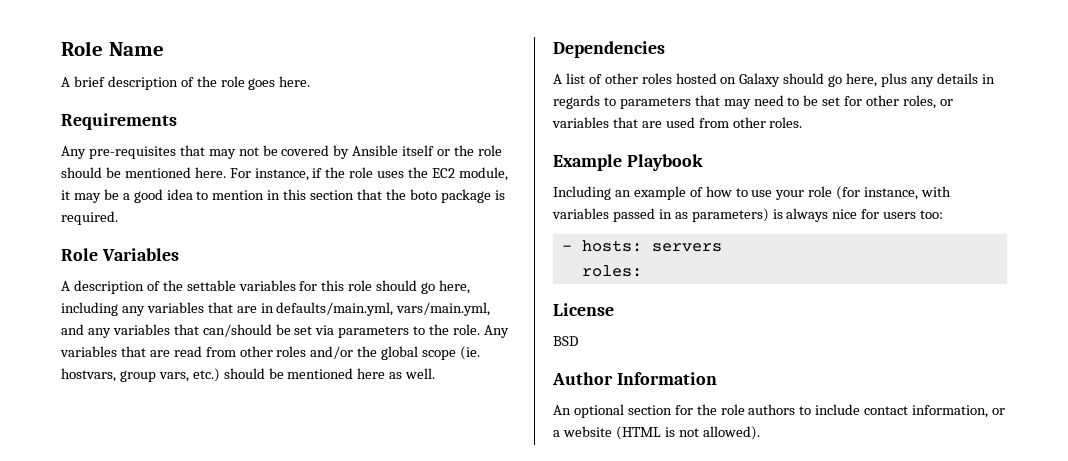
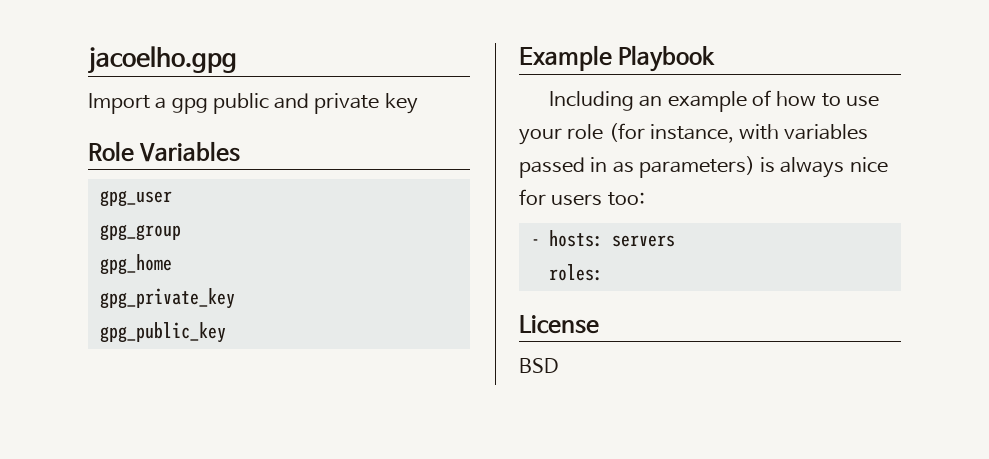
[61,41,164,56] [61,76,311,90] [61,113,177,130] [61,145,502,159] [61,167,508,181] [61,189,505,203] [61,211,118,225] [61,248,179,261] [61,280,471,294] [61,302,491,316] [61,324,509,338] [60,346,481,360] [61,368,436,382] [553,41,665,58] [553,73,995,87] [553,95,953,109] [552,117,803,128] Role Name // A brief description of the role goes here. // Requirements // Any pre-requisites that may not be covered by Ansible itself or the role should be mentioned here. For instance, if the role uses the EC2 module, it may be a good idea to mention in this section that the boto package is required. // Role Variables // A description of the settable variables for this role should go here, including any variables that are in defaults/main.yml, vars/main.yml, and any variables that can/should be set via parameters to the role. Any variables that are read from other roles and/or the global scope (ie. hostvars, group vars, etc.) should be mentioned here as well. // Dependencies // A list of other roles hosted on Galaxy should go here, plus any details in regards to parameters that may need to be set for other roles, or variables that are used from other roles. -> [88,46,237,74] [88,93,418,114] [88,141,241,162] [99,190,172,207] [99,224,181,241] [99,254,172,275] [99,288,235,309] [99,322,226,343] jacoelho.gpg // Import a gpg public and private key // Role Variables // gpg_user // gpg_group // gpg_home // gpg_private_key // gpg_public_key
[552,372,717,385] [553,404,1006,418] [553,426,760,440] // Author Information // An optional section for the role authors to include contact information, or a website (HTML is not allowed). -> (558, 365) none

